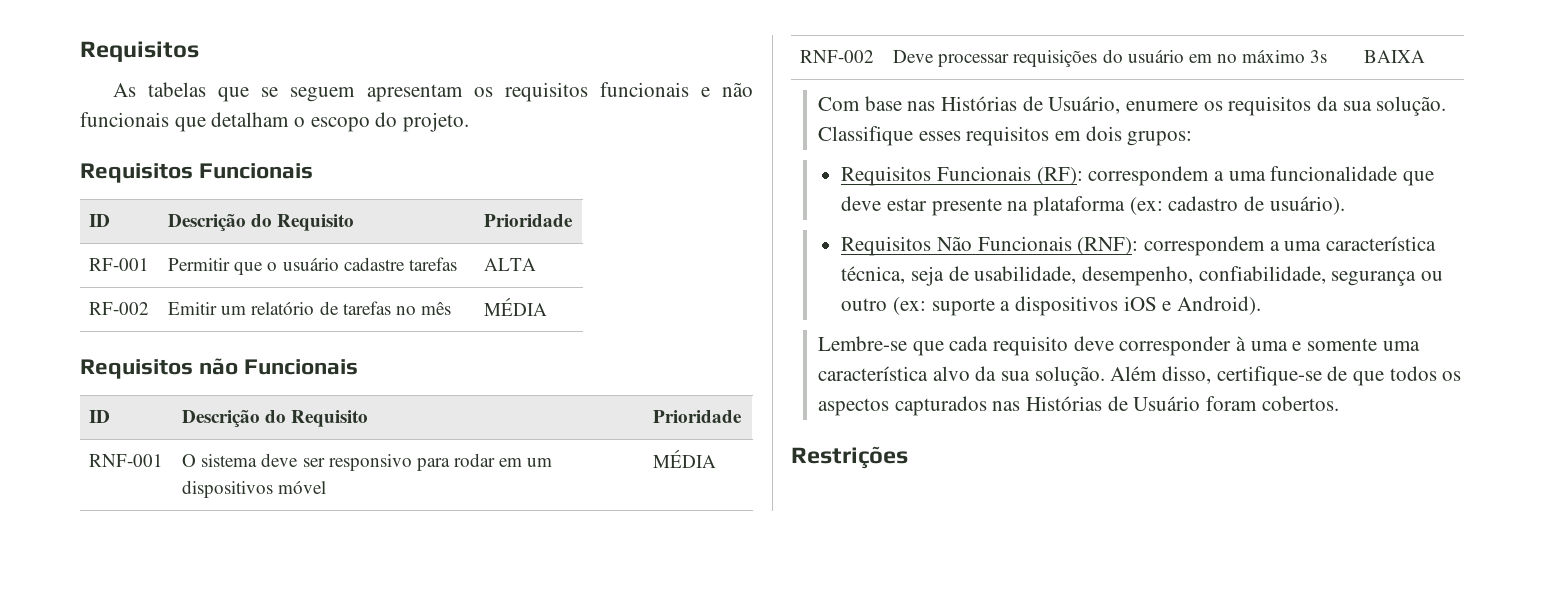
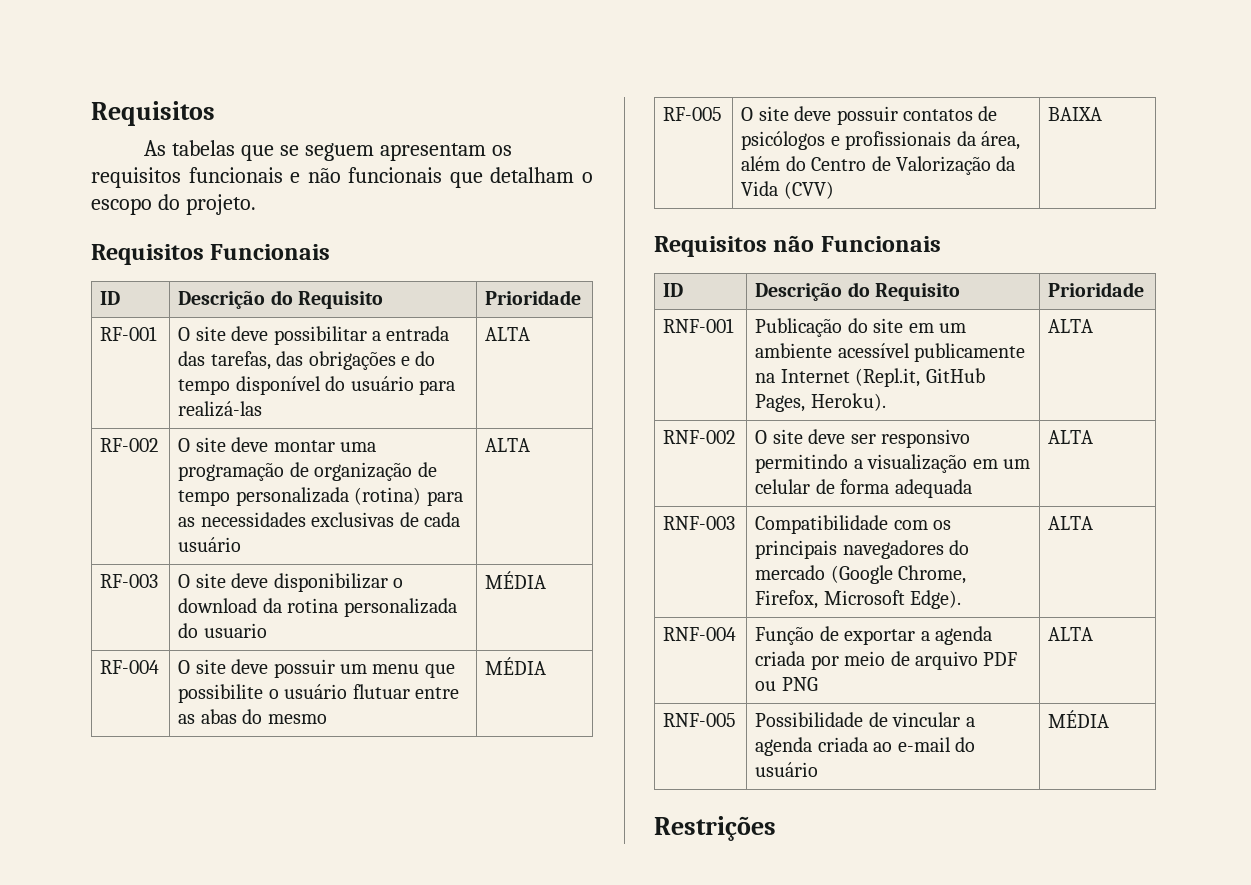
[168,257,457,275] [484,258,537,271] [89,302,150,315] [168,301,451,315] [484,297,548,316] Permitir que o usuário cadastre tarefas | ALTA // RF-002 | Emitir um relatório de tarefas no mês | MÉDIA -> [178,326,450,345] [178,351,436,370] [178,376,456,395] [178,401,263,417] [485,327,531,341] [100,438,159,452] [178,437,377,452] [178,462,437,481] [178,487,463,506] [178,512,461,527] [178,537,242,552] [485,438,531,452] [100,574,159,588] [178,573,404,592] [178,598,457,617] [178,623,267,638] [485,571,547,589] [100,660,160,674] [178,659,455,678] [178,684,460,703] [178,709,327,724] [485,657,547,675] [663,107,723,121] [741,106,998,125] [741,131,1021,150] [741,156,1016,175] [741,181,834,199] [1048,107,1103,121] O site deve possibilitar a entrada das tarefas, das obrigações e do tempo disponível do usuário para realizá-las | ALTA // RF-002 | O site deve montar uma programação de organização de tempo personalizada (rotina) para as necessidades exclusivas de cada usuário | ALTA // RF-003 | O site deve disponibilizar o download da rotina personalizada do usuario | MÉDIA // RF-004 | O site deve possuir um menu que possibilite o usuário flutuar entre as abas do mesmo | MÉDIA // RF-005 | O site deve possuir contatos de psicólogos e profissionais da área, além do Centro de Valorização da Vida (CVV) | BAIXA
[182,454,258,467] | O sistema -> [755,318,967,337] [755,343,1026,362] [755,368,985,387] [755,393,886,412] [1048,319,1094,333] [663,430,736,444] [755,429,803,444] | Publicação do site em um ambiente acessível publicamente na Internet (Repl.it, GitHub Pages, Heroku). | ALTA // RNF-002 | O site
[416,453,553,471] [182,480,327,498] [653,449,717,468] [800,50,875,63] [893,49,1328,67] [1364,50,1426,63] [818,96,1447,116] [818,126,1193,146] [841,166,1434,186] [841,196,1345,216] [841,236,1436,256] [841,266,1443,286] [841,296,1261,316] [818,336,1420,356] [818,366,1462,386] [818,396,1339,416] para rodar em um dispositivos móvel | MÉDIA // RNF-002 | Deve processar requisições do usuário em no máximo 3s | BAIXA // Com base nas Histórias de Usuário, enumere os requisitos da sua solução. Classifique esses requisitos em dois grupos: // Requisitos Funcionais (RF): correspondem a uma funcionalidade que deve estar presente na plataforma (ex: cadastro de usuário). // Requisitos Não Funcionais (RNF): correspondem a uma característica técnica, seja de usabilidade, desempenho, confiabilidade, segurança ou outro (ex: suporte a dispositivos iOS e Android). // Lembre-se que cada requisito deve corresponder à uma e somente uma característica alvo da sua solução. Além disso, certifique-se de que todos os aspectos capturados nas Histórias de Usuário foram cobertos. -> [755,454,1031,473] [755,479,972,498] [1048,430,1094,444] [663,516,736,530] [755,515,952,534] [755,540,970,559] [755,565,967,584] [755,590,962,609] [1048,516,1094,530] [663,627,737,641] [755,626,993,645] [755,651,1018,670] [755,677,818,691] [1048,627,1094,641] [663,713,737,727] [755,712,975,727] [755,737,976,756] [755,762,819,777] [1048,710,1110,728] permitindo a visualização em um celular de forma adequada | ALTA // RNF-003 | Compatibilidade com os principais navegadores do mercado (Google Chrome, Firefox, Microsoft Edge). | ALTA // RNF-004 | Função de exportar a agenda criada por meio de arquivo PDF ou PNG | ALTA // RNF-005 | Possibilidade de vincular a agenda criada ao e-mail do usuário | MÉDIA

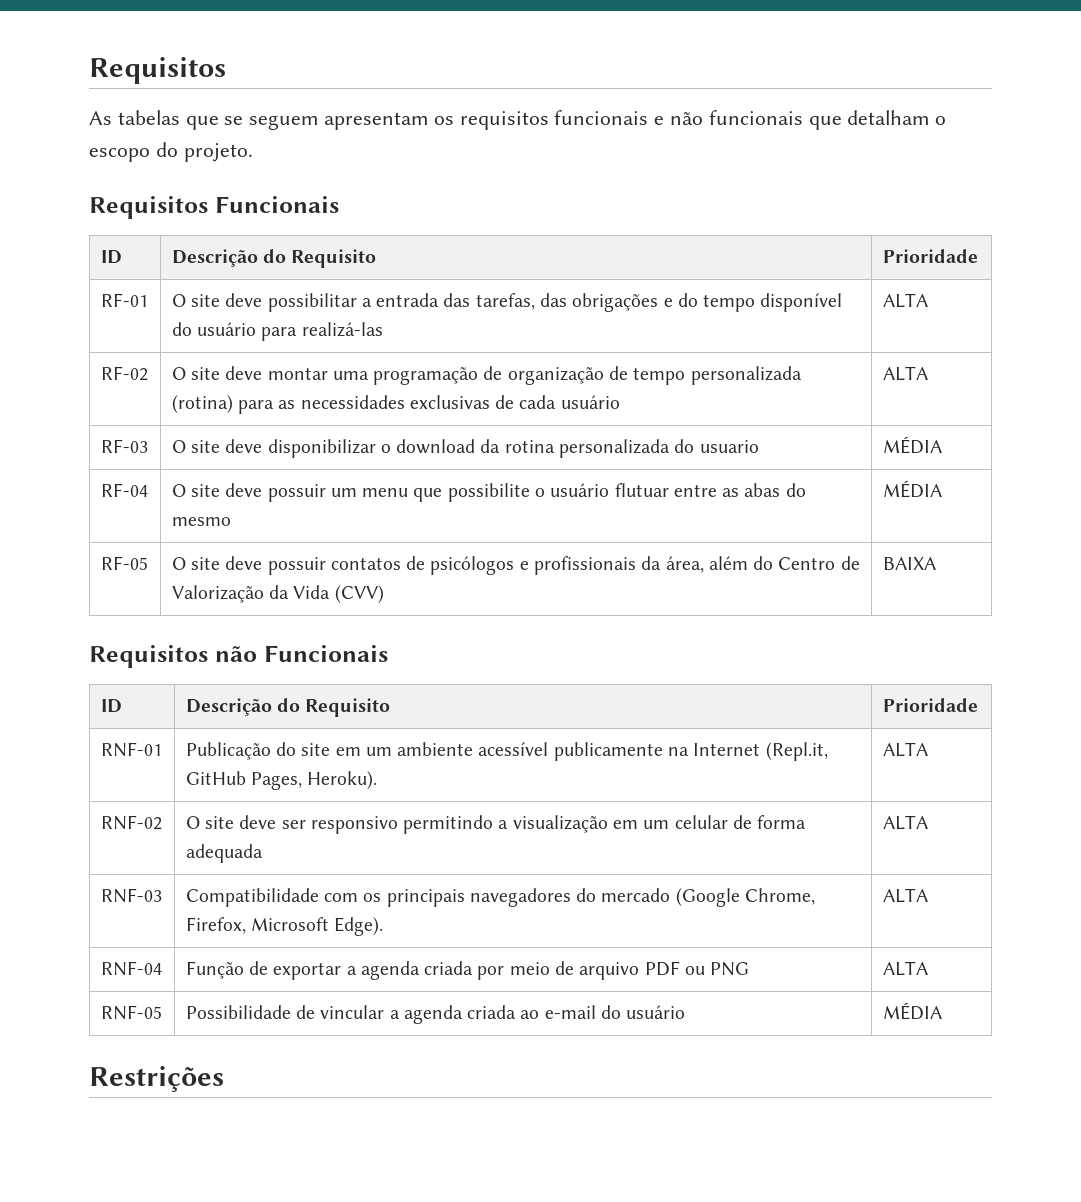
[100,326,158,341] RF-001 -> [100,293,148,307] RF-01
[100,438,159,452] RF-002 -> [100,366,148,381] RF-02
[100,574,159,588] RF-003 -> [100,439,148,453] RF-03
[100,660,160,674] RF-004 -> [100,483,148,497] RF-04
[663,107,723,121] RF-005 -> [100,556,148,570] RF-05
[663,318,735,333] RNF-001 -> [100,742,162,757] RNF-01
[663,430,736,444] RNF-002 -> [100,815,162,830] RNF-02
[663,516,736,530] RNF-003 -> [100,888,162,903] RNF-03
[663,627,737,641] RNF-004 -> [100,961,162,976] RNF-04
[663,713,737,727] RNF-005 -> [100,1005,162,1020] RNF-05

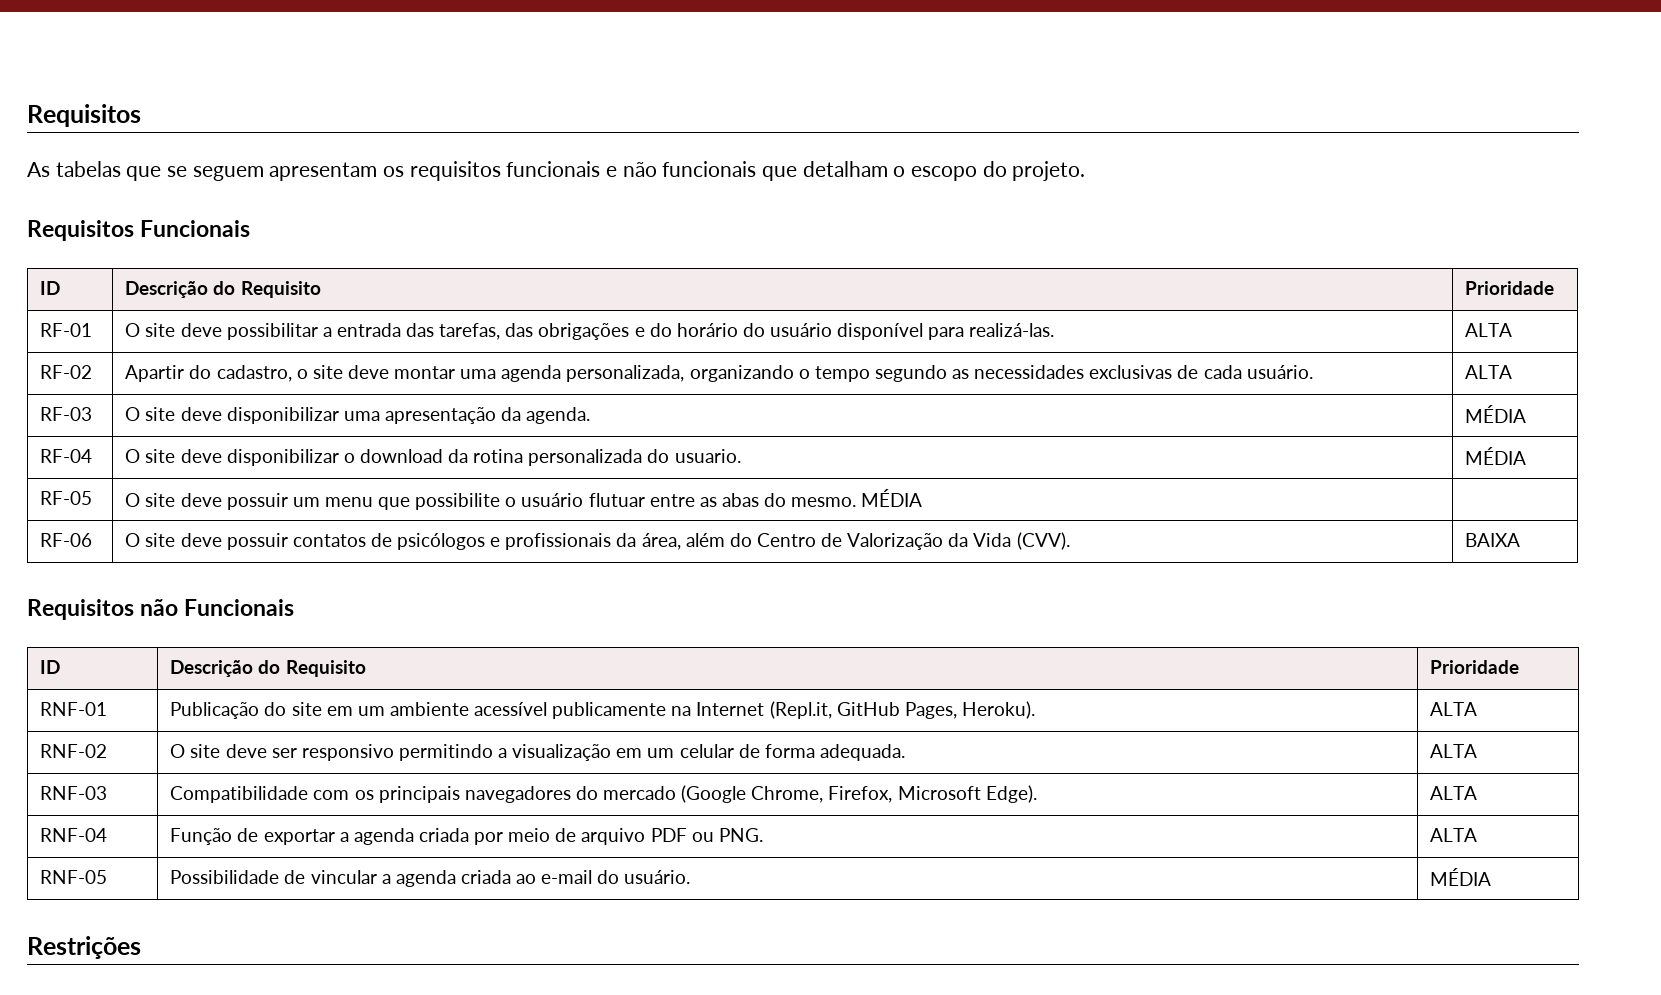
[703,293,843,312] [171,322,383,341] [882,293,928,308] [100,366,148,381] [171,366,802,385] [171,395,275,414] tempo disponível do usuário para realizá-las | ALTA // RF-02 | O site deve montar uma programação de organização de tempo personalizada (rotina) para -> [676,323,1055,340] [1465,323,1513,337] [40,365,93,379] [125,365,947,382] horário do usuário disponível para realizá-las. | ALTA // RF-02 | Apartir do cadastro, o site deve montar uma agenda personalizada, organizando o tempo segundo
[560,395,620,409] usuário -> [1246,365,1313,379] usuário.
(148, 446) none -> [125,407,591,424] [1465,405,1527,423] [40,449,93,463] | O site deve disponibilizar uma apresentação da agenda. | MÉDIA // RF-04
[699,440,759,453] [882,436,942,454] [100,483,148,497] usuario | MÉDIA // RF-04 -> [674,449,741,463] [1465,447,1527,465] [40,491,93,505] usuario. | MÉDIA // RF-05
[171,517,231,526] [882,480,942,498] [100,556,148,570] mesmo | MÉDIA // RF-05 -> [791,489,923,507] [40,533,93,547] mesmo. MÉDIA | // RF-06
[334,585,384,603] (CVV) -> [1016,532,1070,550] (CVV).
[185,844,263,863] adequada -> [819,744,905,761] adequada.
[710,962,750,976] PNG -> [718,828,763,842] PNG.
[626,1005,686,1019] usuário -> [624,870,691,884] usuário.

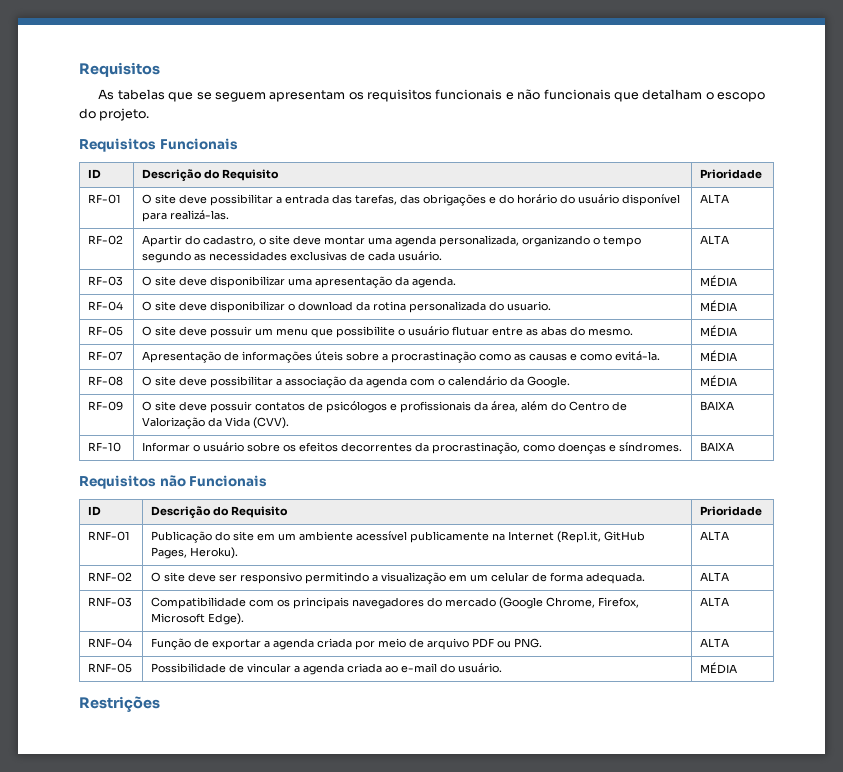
[861,489,923,507] [40,533,93,547] MÉDIA | // RF-06 -> [700,325,738,337] [88,351,123,361] [142,351,661,363] [700,350,738,362] [88,376,124,386] [142,376,571,388] [700,375,738,387] [88,401,124,411] | MÉDIA // RF-07 | Apresentação de informações úteis sobre a procrastinação como as causas e como evitá-la. | MÉDIA // RF-08 | O site deve possibilitar a associação da agenda com o calendário da Google. | MÉDIA // RF-09
(1521, 540) none -> [88,442,122,452] [142,442,683,454] [700,442,735,452] // RF-10 | Informar o usuário sobre os efeitos decorrentes da procrastinação, como doenças e síndromes. | BAIXA

